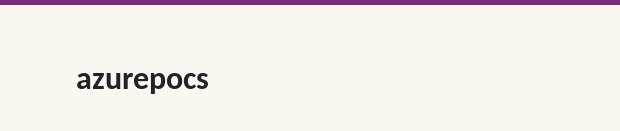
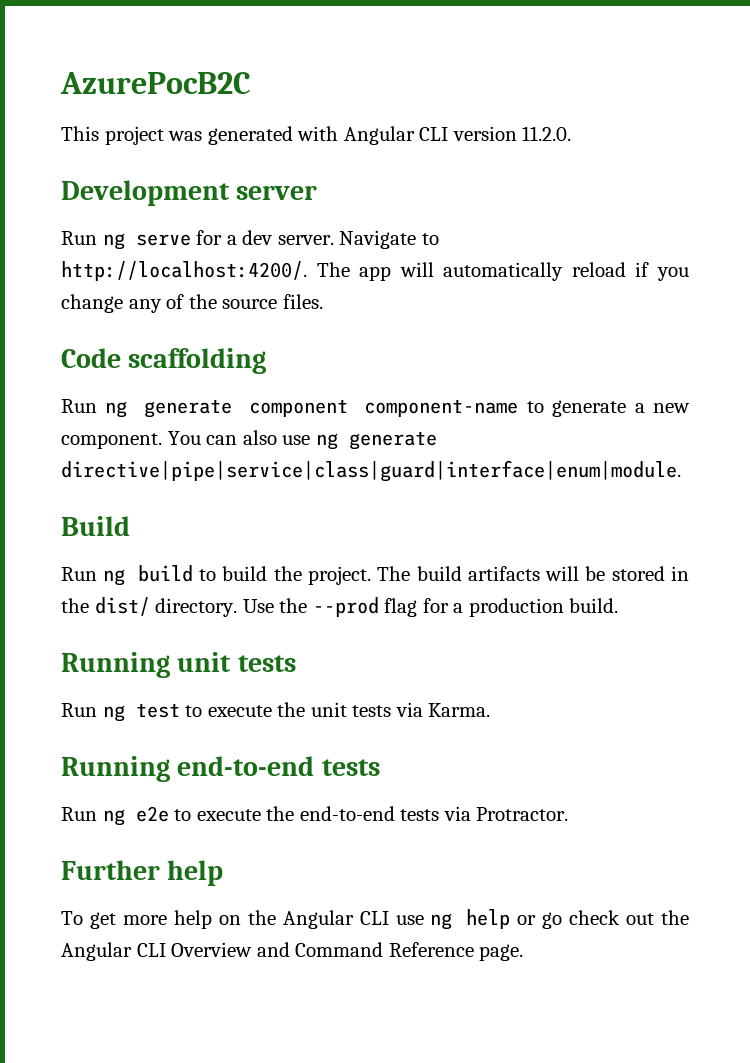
[76,73,209,94] azurepocs -> [60,72,251,94] [61,126,572,145] [61,180,318,206] [61,230,439,250] [61,261,689,281] [61,294,323,313] [61,348,267,374] [61,399,691,418] [61,430,437,450] [61,460,681,482] [61,516,130,536] [61,565,690,586] [61,597,619,617] [61,652,296,678] [61,702,491,722] [61,756,380,782] [61,806,569,826] [61,860,224,886] [61,909,689,930] [61,942,524,961] AzurePocB2C // This project was generated with Angular CLI version 11.2.0. // Development server // Run ng serve for a dev server. Navigate to http://localhost:4200/. The app will automatically reload if you change any of the source files. // Code scaffolding // Run ng generate component component-name to generate a new component. You can also use ng generate directive|pipe|service|class|guard|interface|enum|module. // Build // Run ng build to build the project. The build artifacts will be stored in the dist/ directory. Use the --prod flag for a production build. // Running unit tests // Run ng test to execute the unit tests via Karma. // Running end-to-end tests // Run ng e2e to execute the end-to-end tests via Protractor. // Further help // To get more help on the Angular CLI use ng help or go check out the Angular CLI Overview and Command Reference page.

